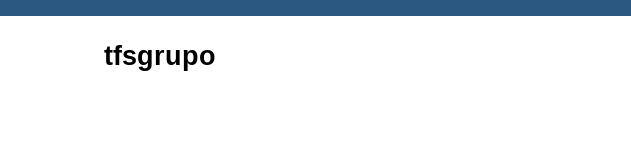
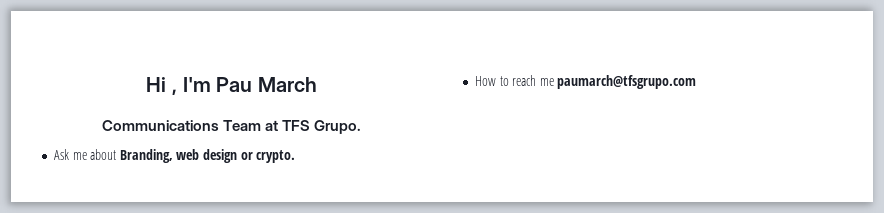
[104,45,216,71] tfsgrupo -> [146,77,317,95] [101,120,362,134] [53,149,296,163] [474,75,697,89] Hi , I'm Pau March // Communications Team at TFS Grupo. // Ask me about Branding, web design or crypto. // How to reach me paumarch@tfsgrupo.com

